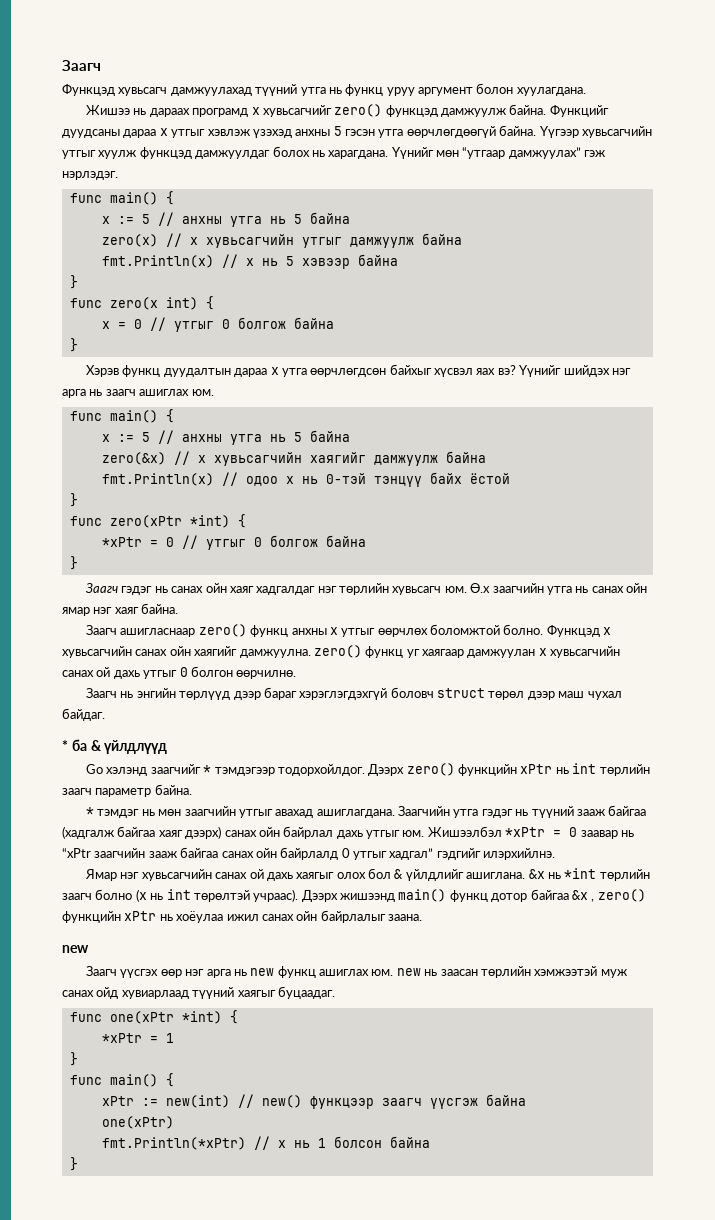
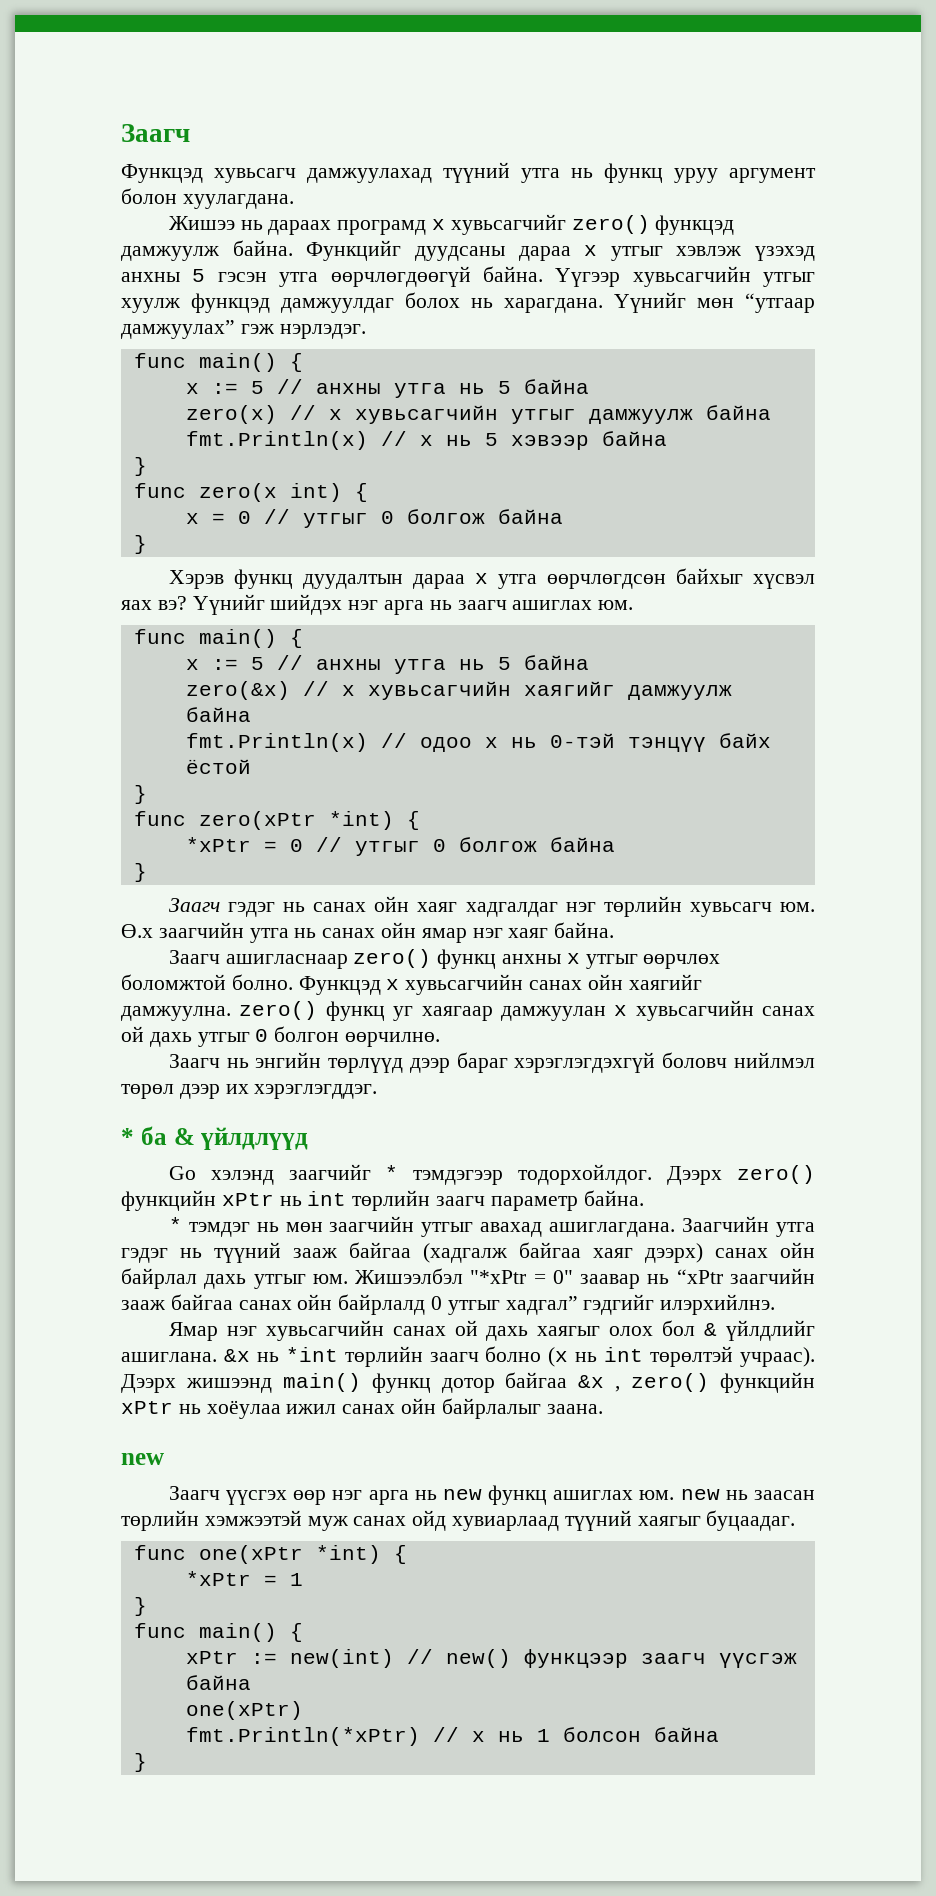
[437,688,486,698] struct -> [734,1052,815,1068] нийлмэл
[558,691,622,700] [62,708,105,721] маш чухал байдаг. -> [225,1084,378,1099] их хэрэглэгддэг.
[505,827,578,837] *xPtr = 0 -> [470,1270,573,1284] "*xPtr = 0"

